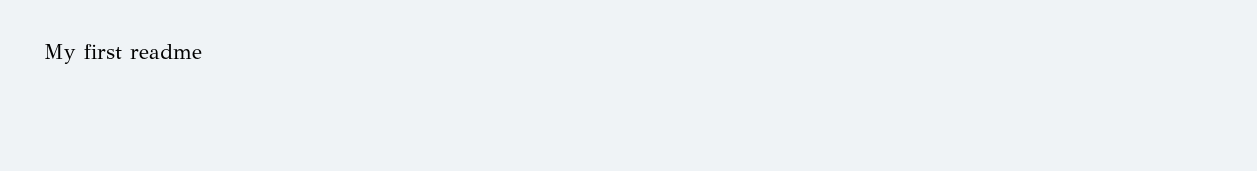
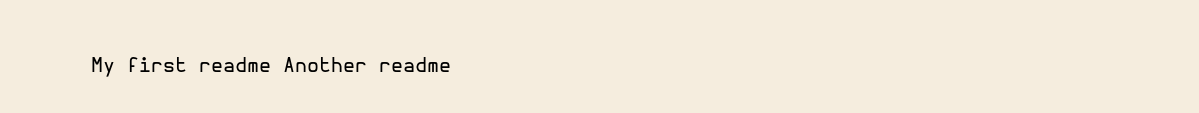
(202, 51) none -> [283,57,451,72] Another readme

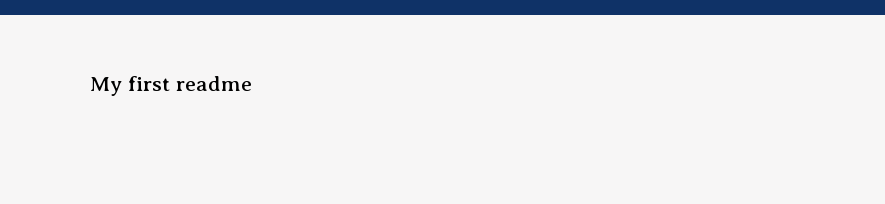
[283,57,451,72] Another readme -> (252, 83) none

